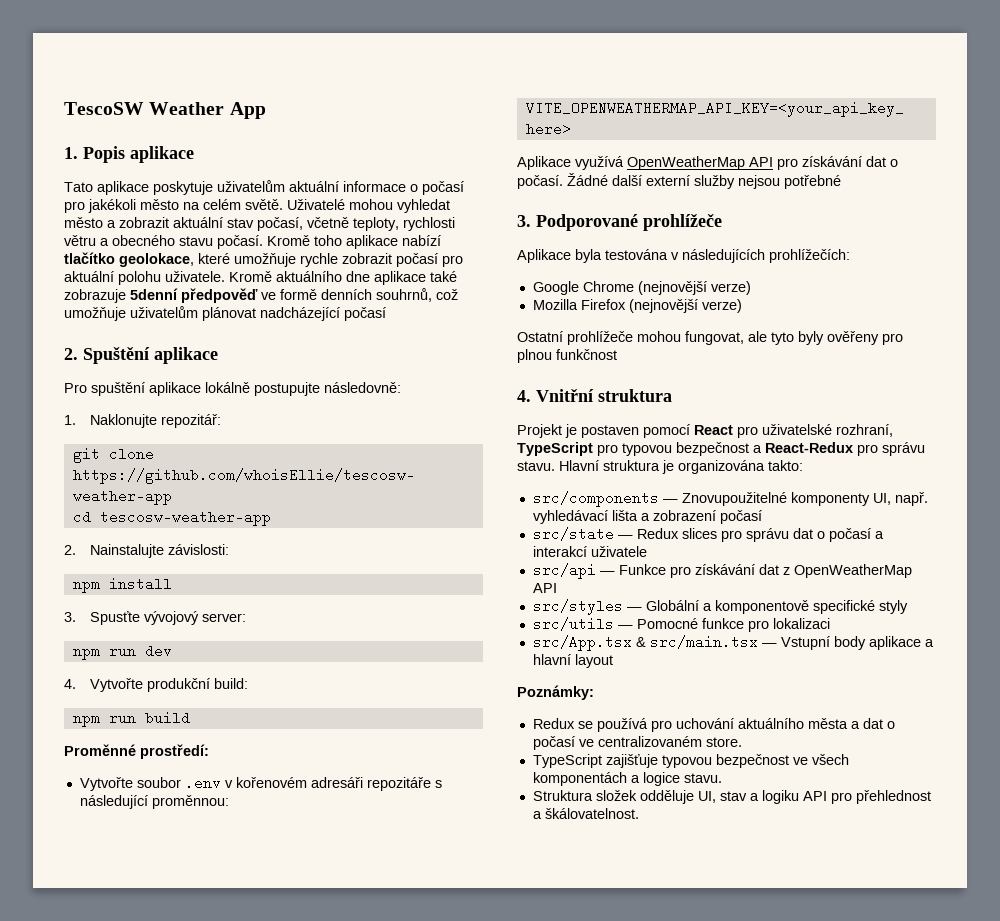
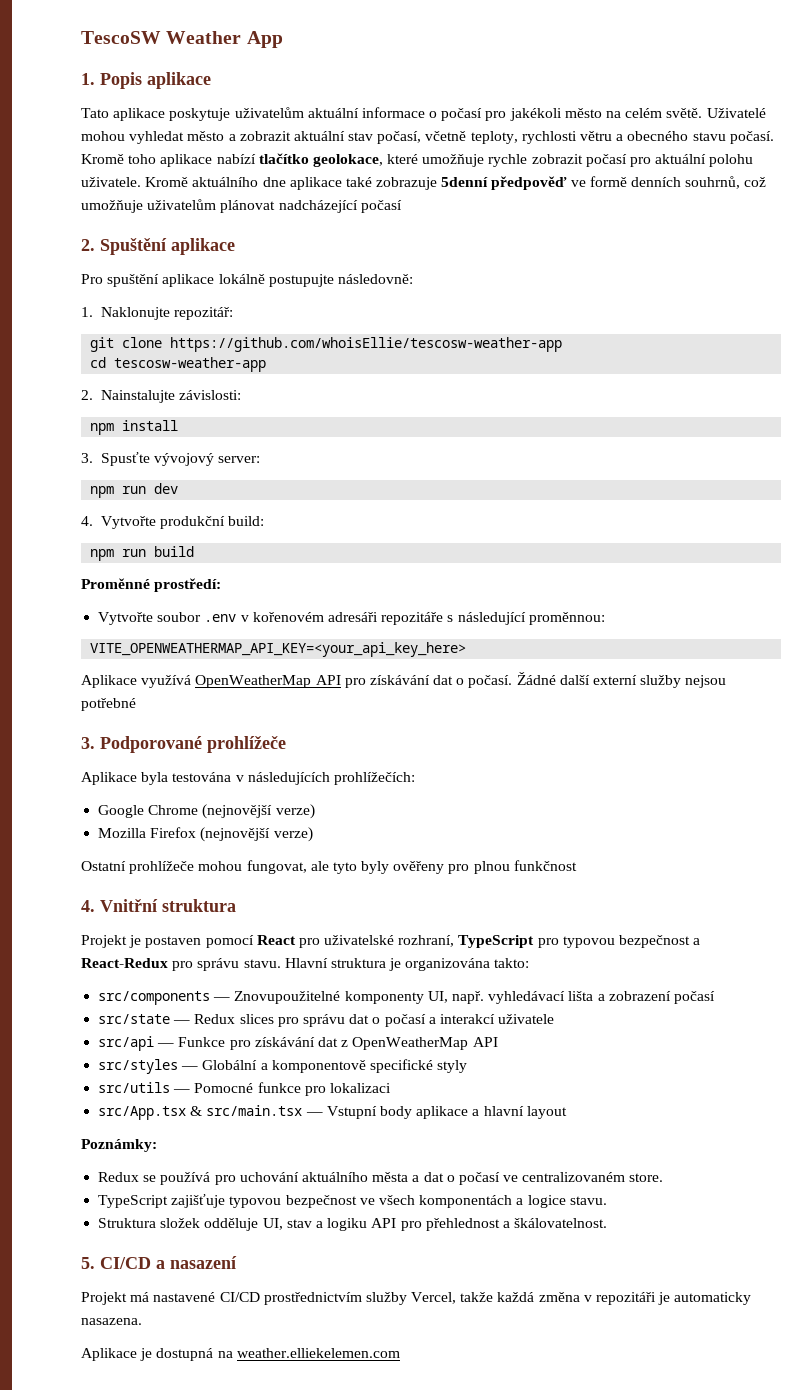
(639, 813) none -> [81,1256,237,1269] [81,1292,752,1305] [81,1318,142,1325] [81,1348,400,1361] // 5. CI/CD a nasazení // Projekt má nastavené CI/CD prostřednictvím služby Vercel, takže každá změna v repozitáři je automaticky nasazena. // Aplikace je dostupná na weather.elliekelemen.com

